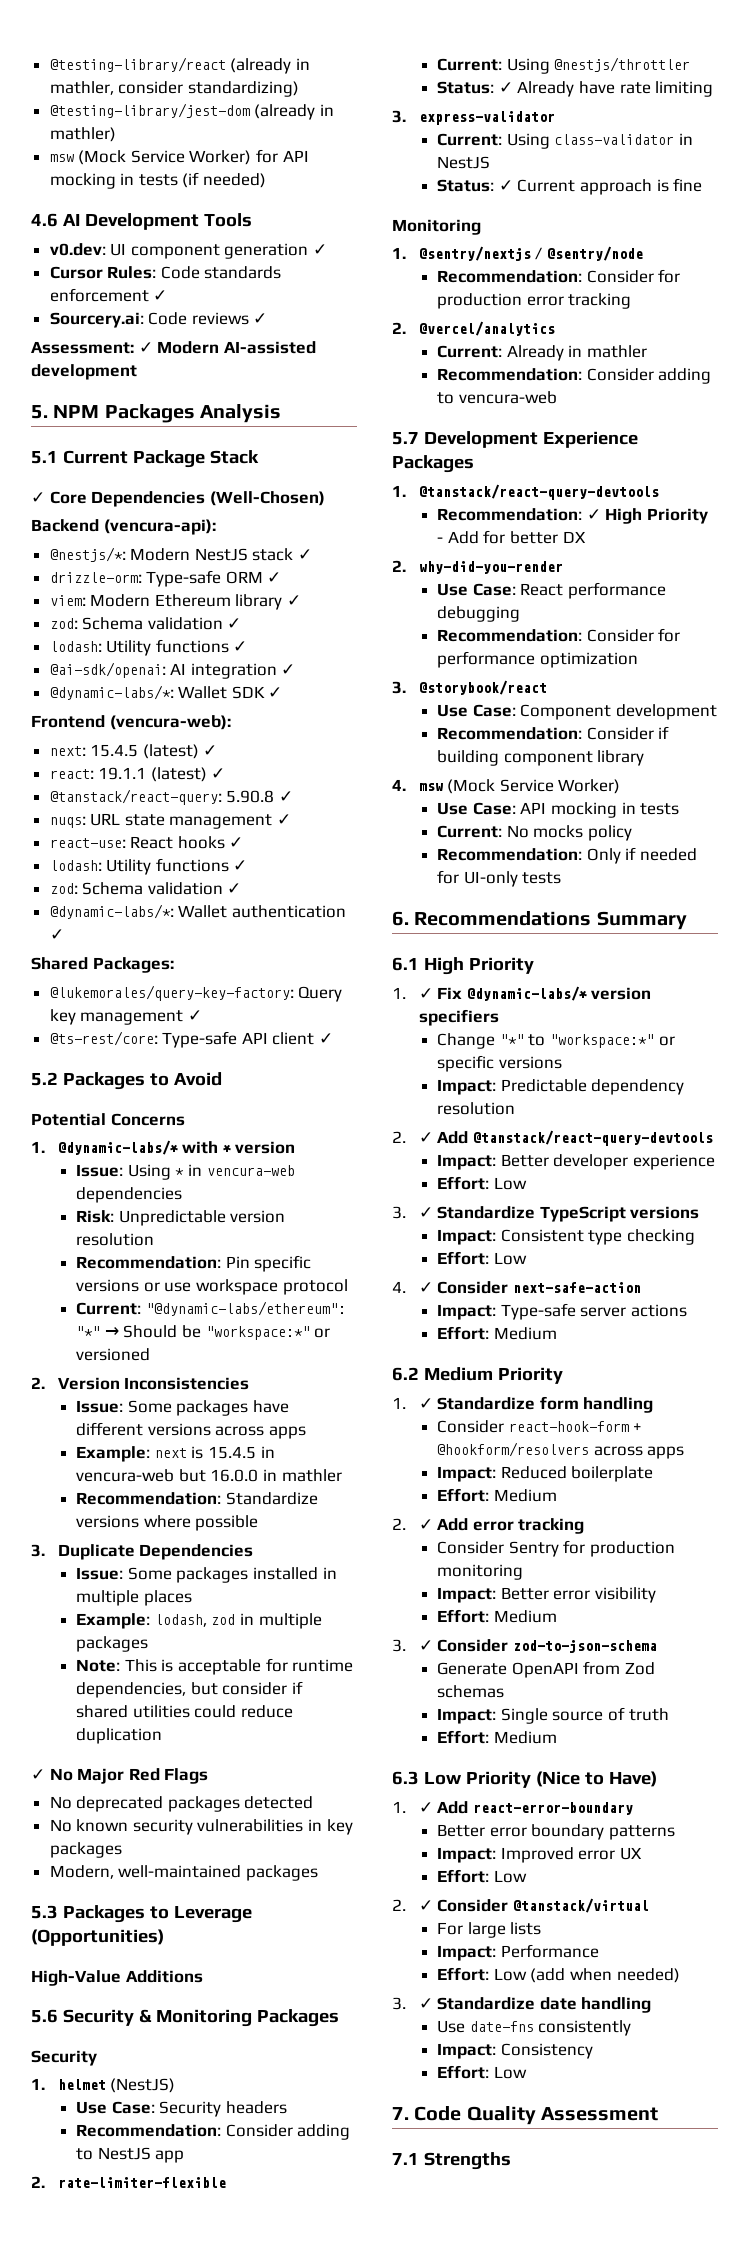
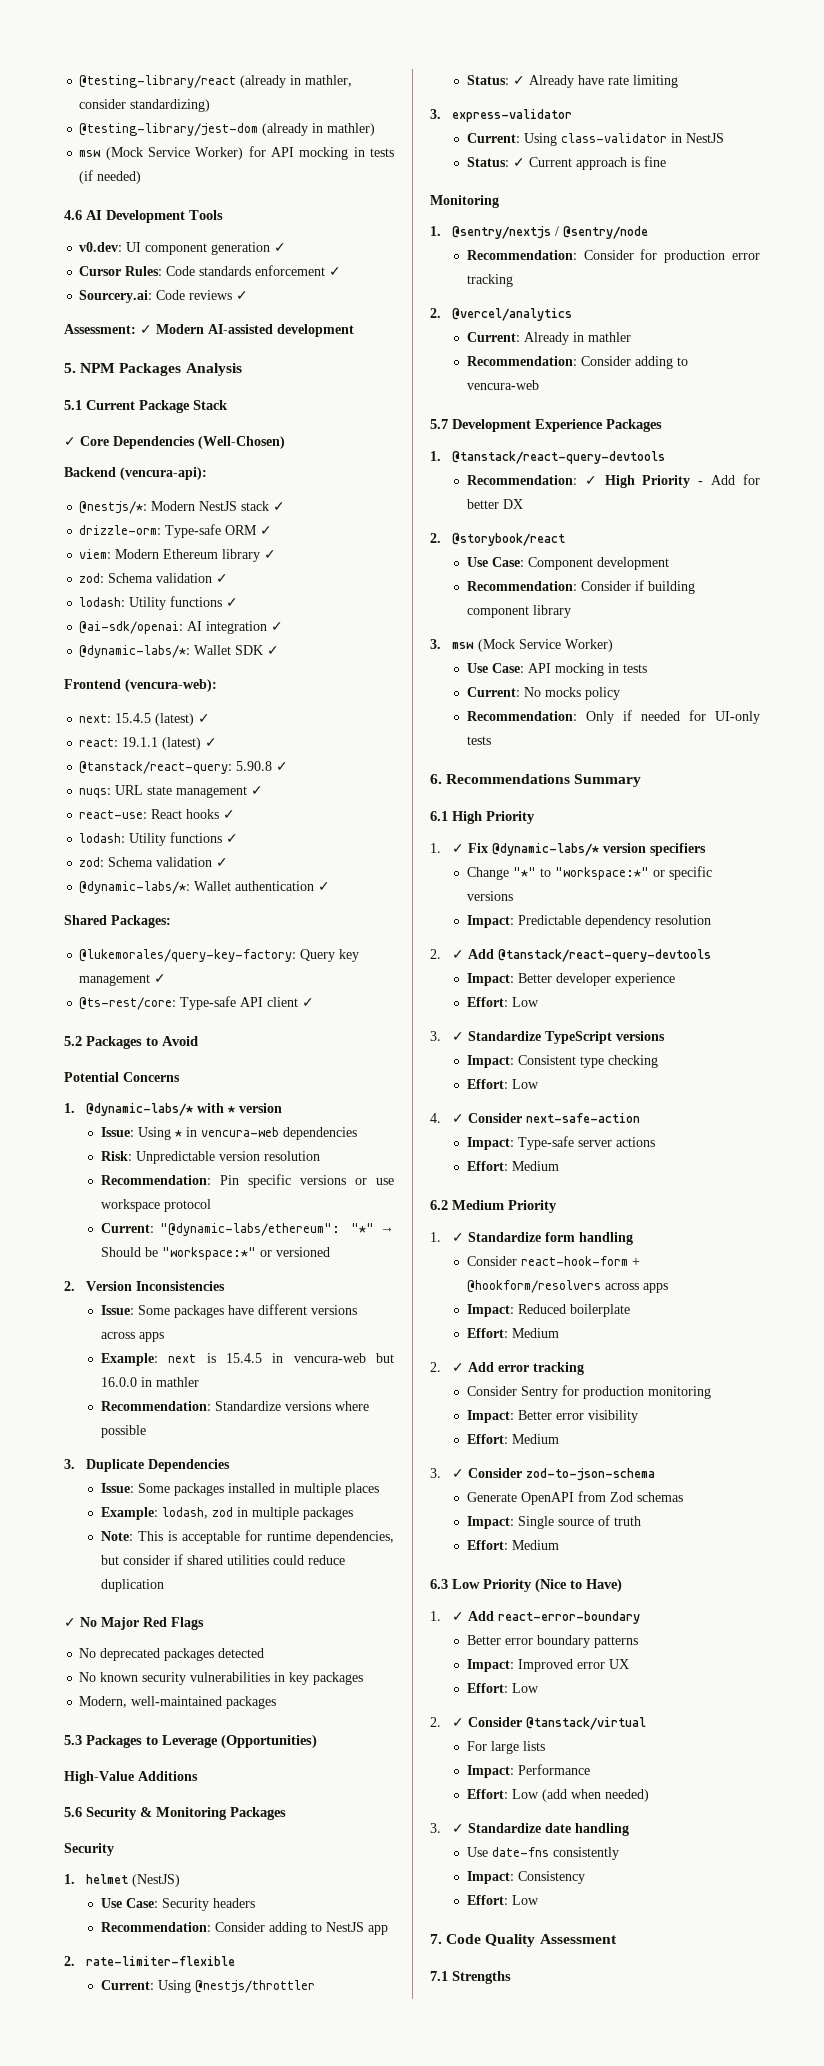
[418,561,563,574] [437,582,666,599] [437,606,521,622] [437,628,681,642] [437,651,638,668] [392,681,406,694] why-did-you-render // Use Case: React performance debugging // Recommendation: Consider for performance optimization // 3. -> (441, 538) none
[392,779,406,791] 4. -> [430,639,441,649] 3.

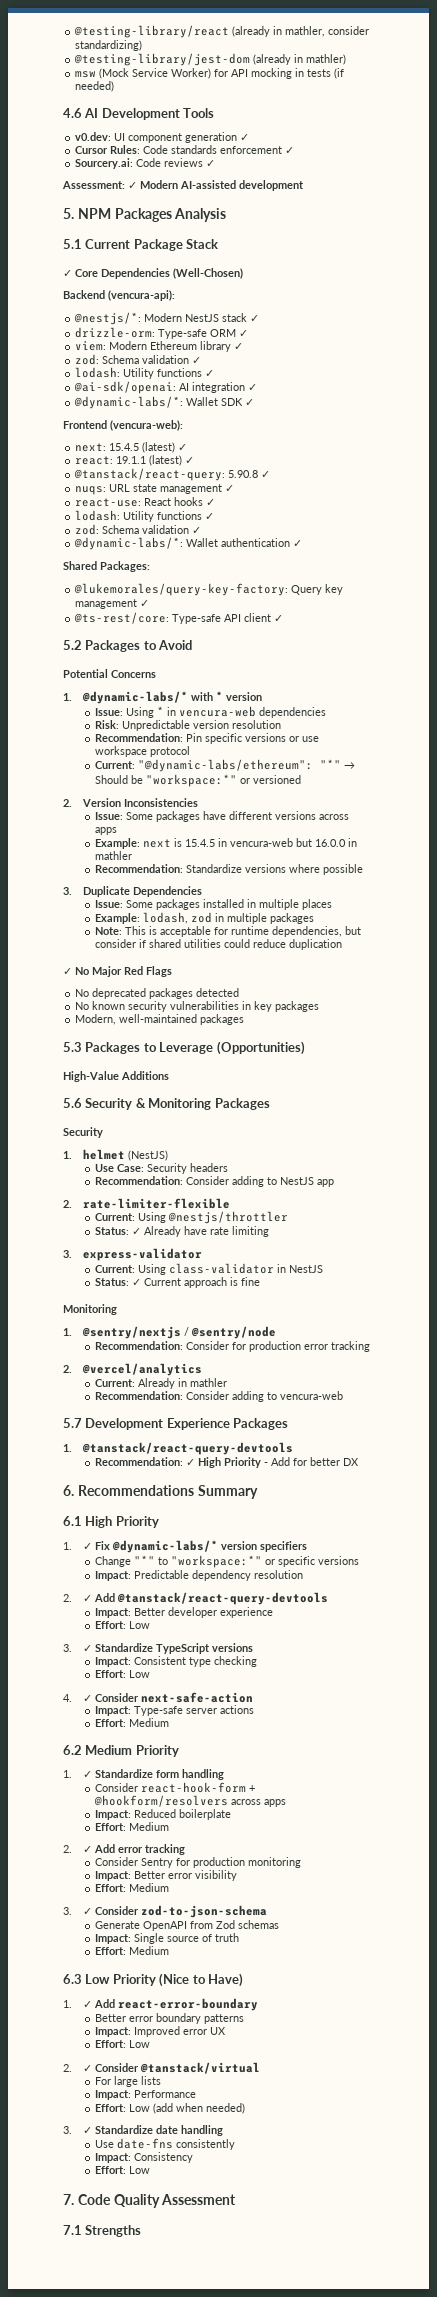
[430,533,565,546] [466,557,669,570] [466,580,695,594] [466,605,571,618] [430,639,613,652] [466,663,647,676] [466,687,620,700] [466,710,760,724] [466,736,491,745] // 2. @storybook/react // Use Case: Component development // Recommendation: Consider if building component library // 3. msw (Mock Service Worker) // Use Case: API mocking in tests // Current: No mocks policy // Recommendation: Only if needed for UI-only tests -> (360, 1462) none

